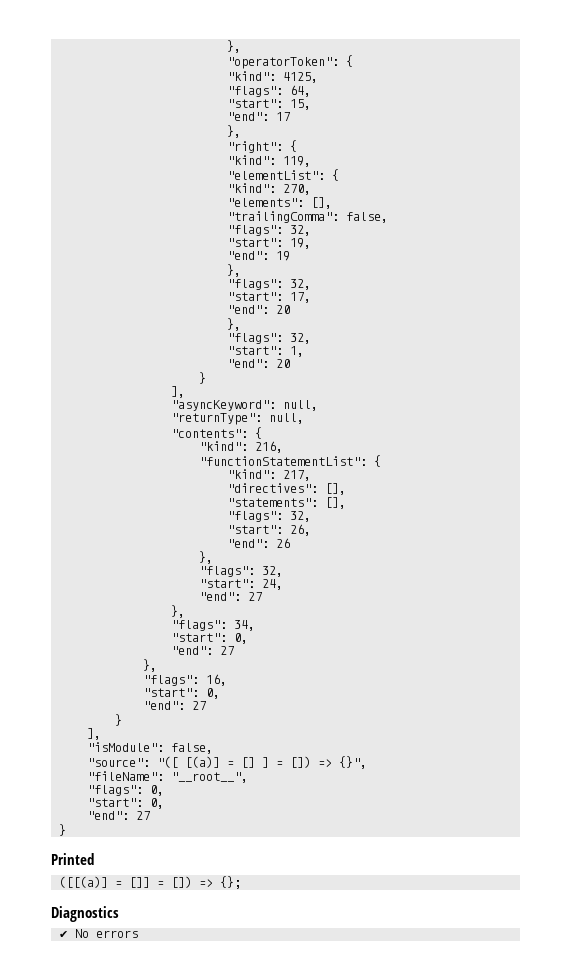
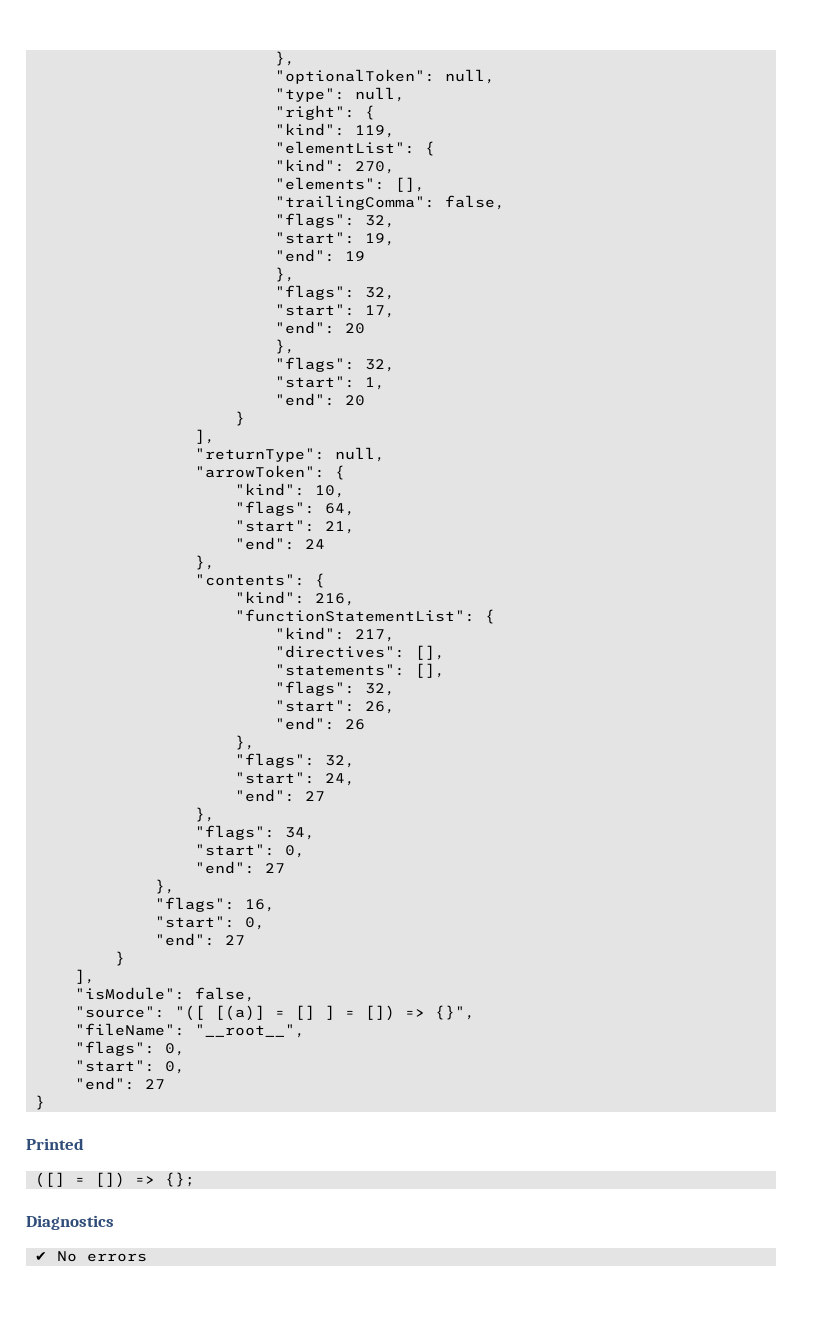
[227,40,242,53] [227,55,354,69] [227,71,319,83] [227,85,312,97] [227,99,312,110] [227,112,291,121] [227,125,242,138] }, // "operatorToken": { // "kind": 4125, // "flags": 64, // "start": 15, // "end": 17 // }, -> [274,51,295,66] [274,69,495,84] [274,87,405,102] }, // "optionalToken": null, // "type": null,
[171,400,319,411] [171,413,305,425] "asyncKeyword": null, // "returnType": null, -> [194,447,385,462] [194,465,345,480] [234,483,345,498] [234,501,355,516] [234,520,355,534] [234,537,325,550] [194,555,215,570] "returnType": null, // "arrowToken": { // "kind": 10, // "flags": 64, // "start": 21, // "end": 24 // },
[59,876,151,888] ([[(a)] = []] -> [34,1172,65,1188] ([]

